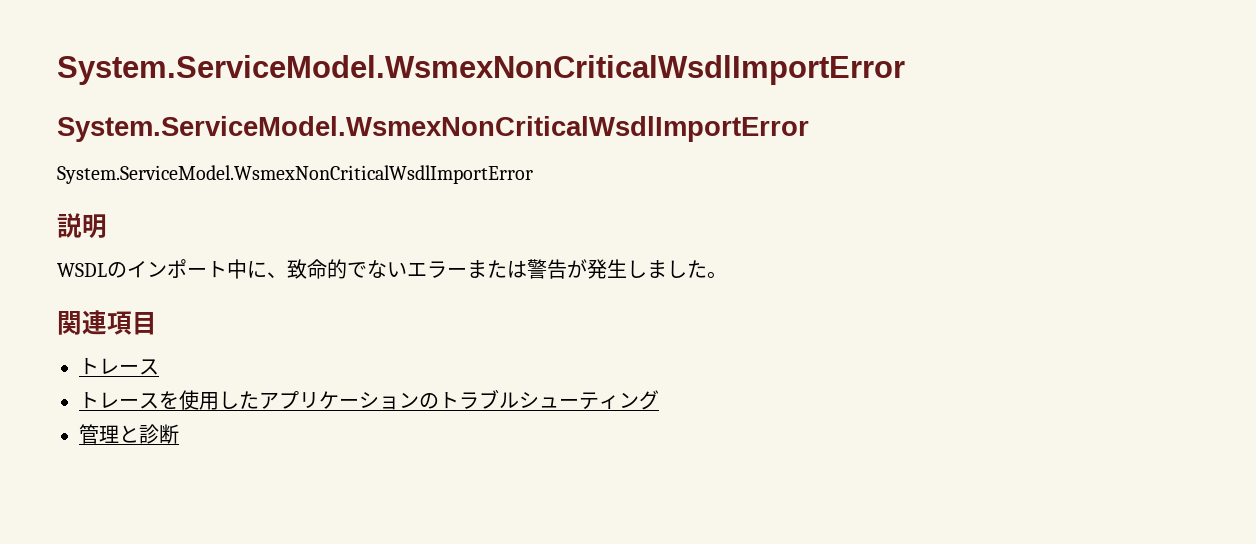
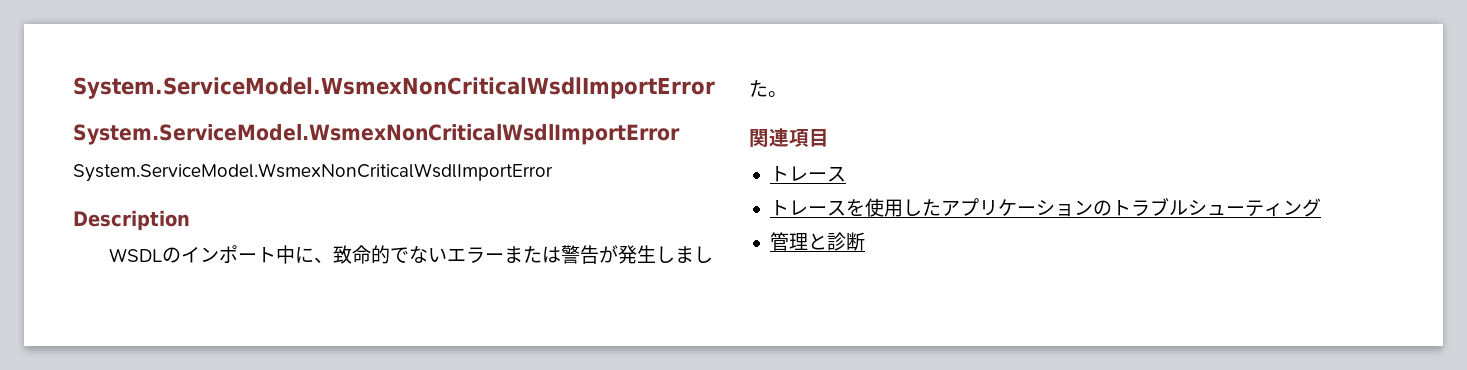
[57,213,107,238] 説明 -> [73,210,190,231] Description

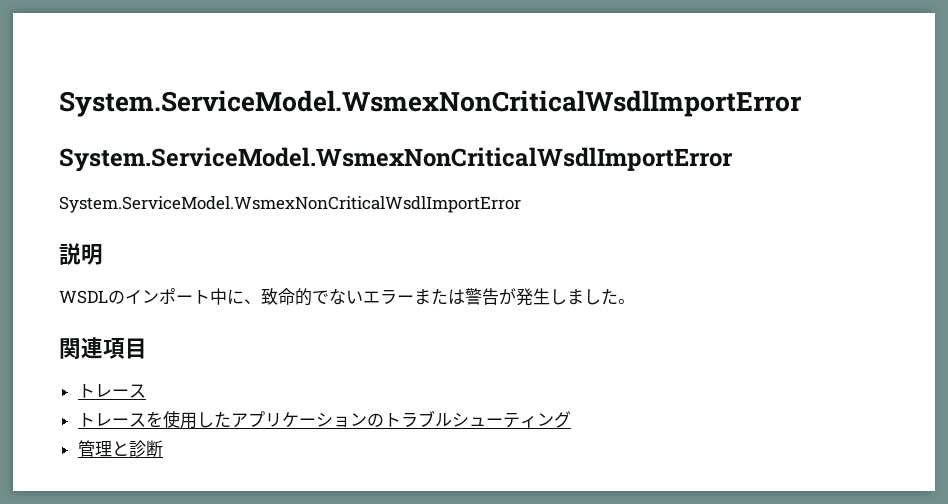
[73,210,190,231] Description -> [59,243,103,265] 説明

